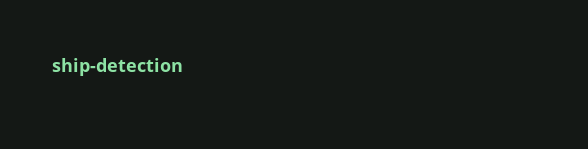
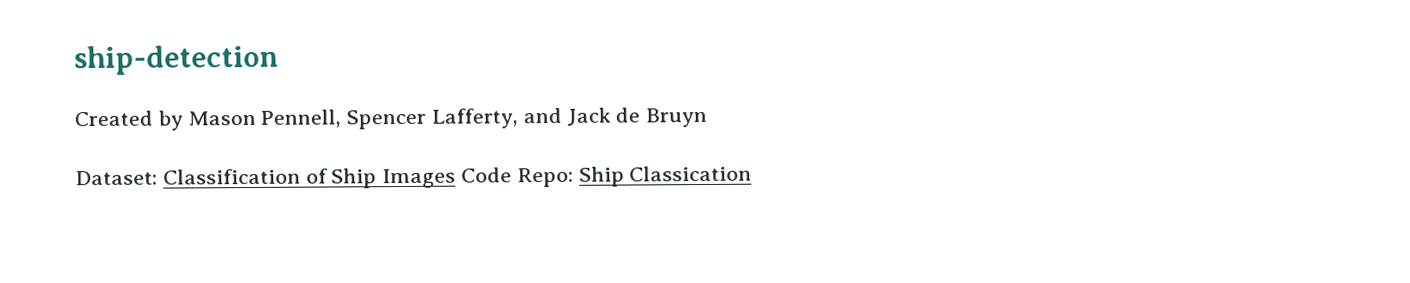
(183, 67) none -> [74,107,708,131] [75,165,753,189] // Created by Mason Pennell, Spencer Lafferty, and Jack de Bruyn // Dataset: Classification of Ship Images Code Repo: Ship Classication

